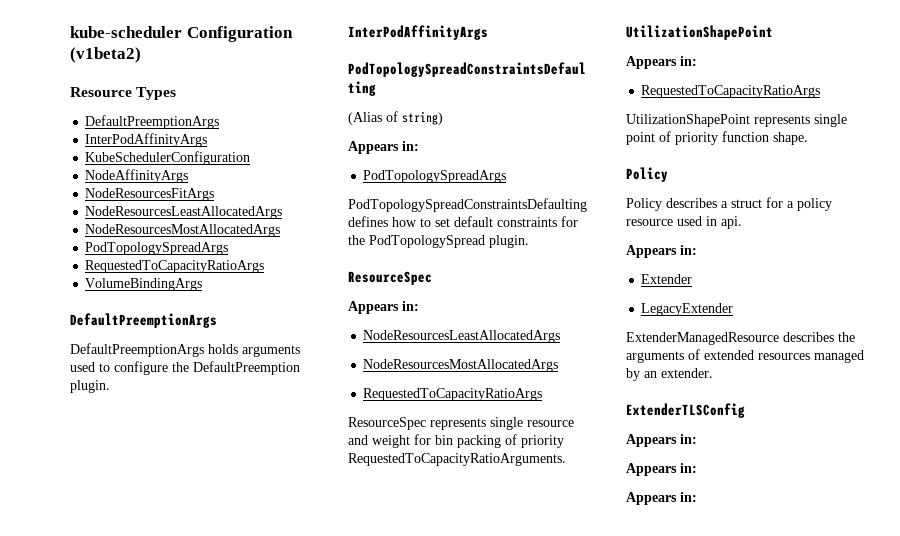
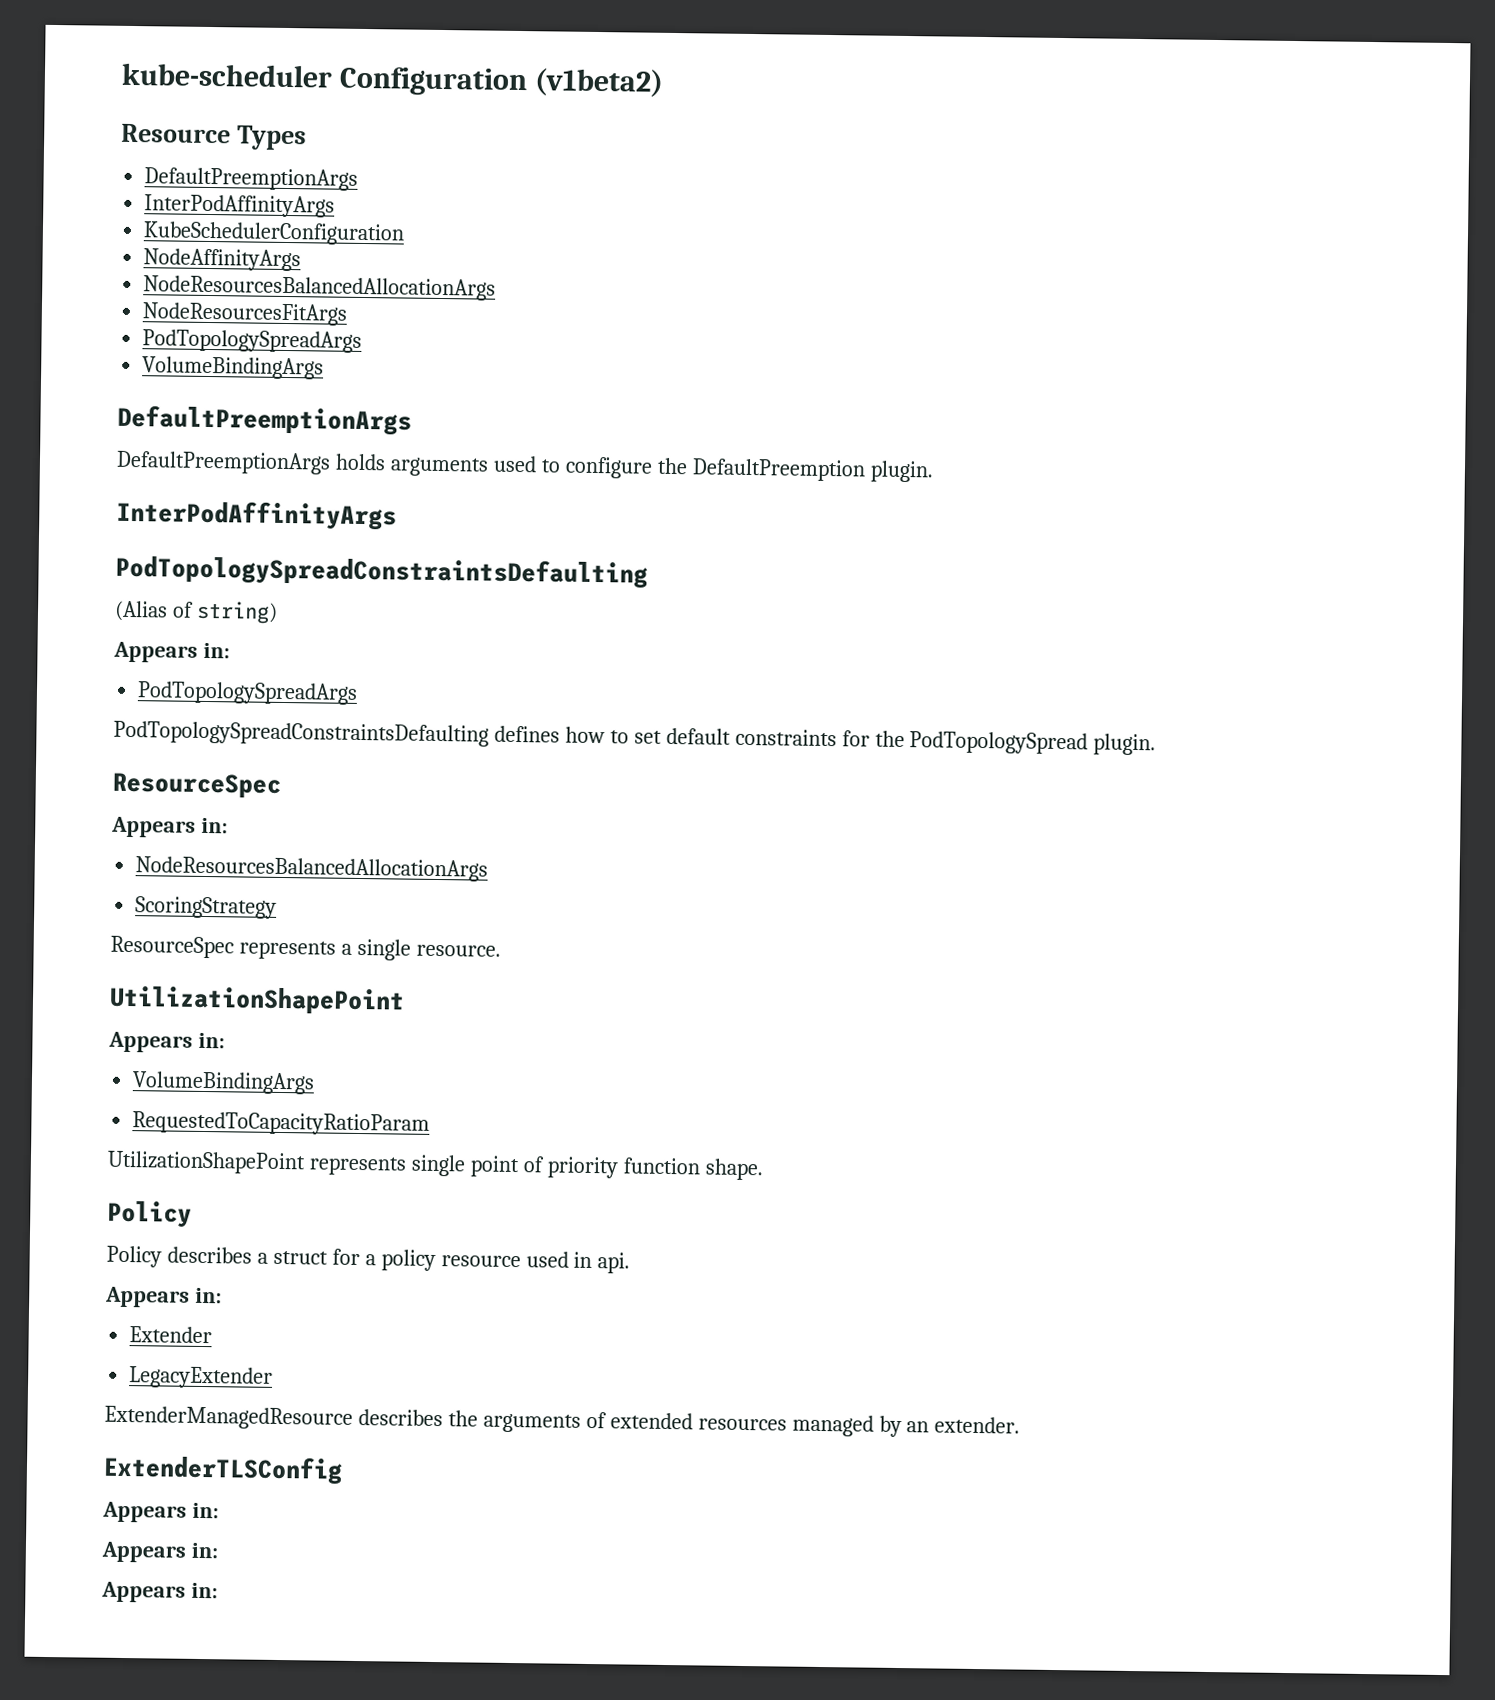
(189, 176) none -> [143,275,497,301] // NodeResourcesBalancedAllocationArgs
[85,206,283,219] [85,224,281,237] [85,242,229,255] [85,260,265,273] // NodeResourcesLeastAllocatedArgs // NodeResourcesMostAllocatedArgs // PodTopologySpreadArgs // RequestedToCapacityRatioArgs -> [142,329,363,353] // PodTopologySpreadArgs
[363,330,561,343] [363,359,559,372] [363,388,543,401] NodeResourcesLeastAllocatedArgs // NodeResourcesMostAllocatedArgs // RequestedToCapacityRatioArgs -> [135,856,489,882] [135,896,278,919] NodeResourcesBalancedAllocationArgs // ScoringStrategy
[490,417,574,430] [348,434,564,448] [348,453,566,466] single resource and weight for bin packing of priority RequestedToCapacityRatioArguments. -> [340,938,501,961] a single resource.
[641,85,821,98] RequestedToCapacityRatioArgs -> [132,1071,316,1095] [132,1111,431,1136] VolumeBindingArgs // RequestedToCapacityRatioParam

